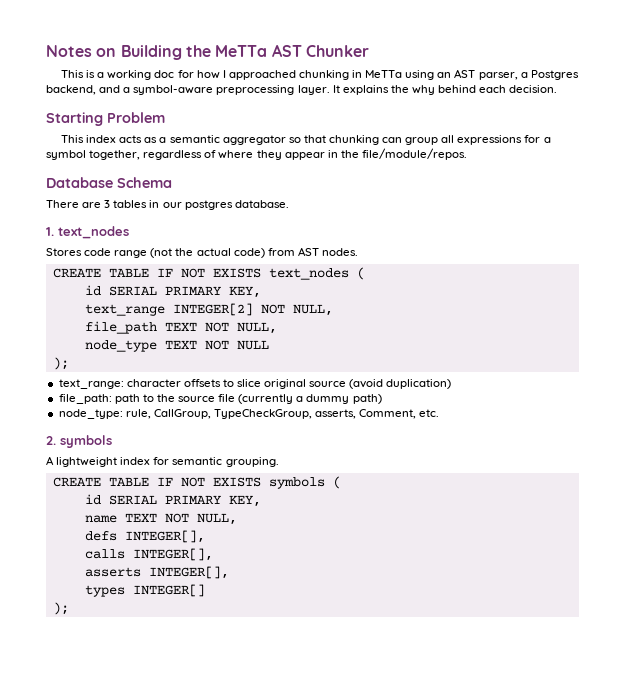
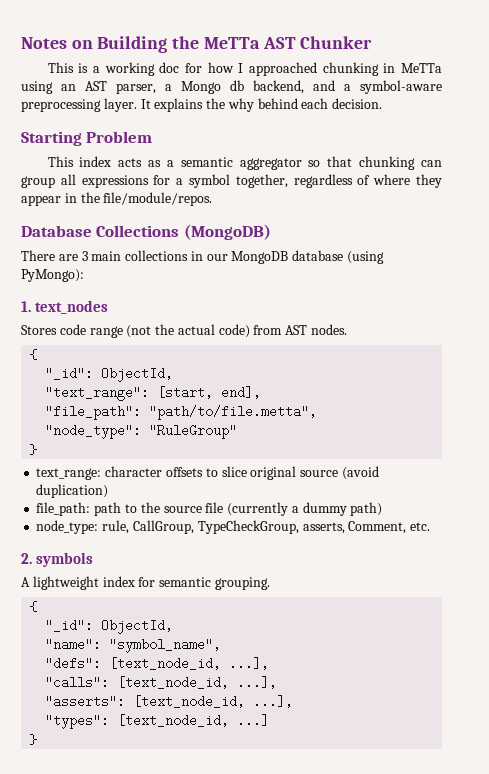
[530,70,579,80] Postgres -> [181,80,244,94] Mongo db
[117,177,172,188] Schema -> [96,224,271,240] Collections (MongoDB)
[113,200,289,210] tables in our postgres database. -> [91,250,385,264] [21,269,84,282] main collections in our MongoDB database (using PyMongo):
[52,267,365,280] [84,285,261,298] [84,303,333,316] [84,321,277,334] [84,340,269,352] [52,357,69,370] CREATE TABLE IF NOT EXISTS text_nodes ( // id SERIAL PRIMARY KEY, // text_range INTEGER[2] NOT NULL, // file_path TEXT NOT NULL, // node_type TEXT NOT NULL // ); -> [29,349,38,360] [45,367,174,382] [45,386,262,401] [45,405,318,420] [45,424,238,439] [29,444,38,455] { // "_id": ObjectId, // "text_range": [start, end], // "file_path": "path/to/file.metta", // "node_type": "RuleGroup" // }
[52,476,341,489] [84,494,261,507] [84,513,237,525] [84,530,205,543] [84,548,213,561] [84,566,229,579] [84,584,205,597] [52,602,69,615] CREATE TABLE IF NOT EXISTS symbols ( // id SERIAL PRIMARY KEY, // name TEXT NOT NULL, // defs INTEGER[], // calls INTEGER[], // asserts INTEGER[], // types INTEGER[] // ); -> [29,601,38,612] [45,619,174,634] [45,638,222,653] [45,657,270,670] [45,676,278,689] [45,695,294,708] [45,714,270,729] [29,734,38,745] { // "_id": ObjectId, // "name": "symbol_name", // "defs": [text_node_id, ...], // "calls": [text_node_id, ...], // "asserts": [text_node_id, ...], // "types": [text_node_id, ...] // }

